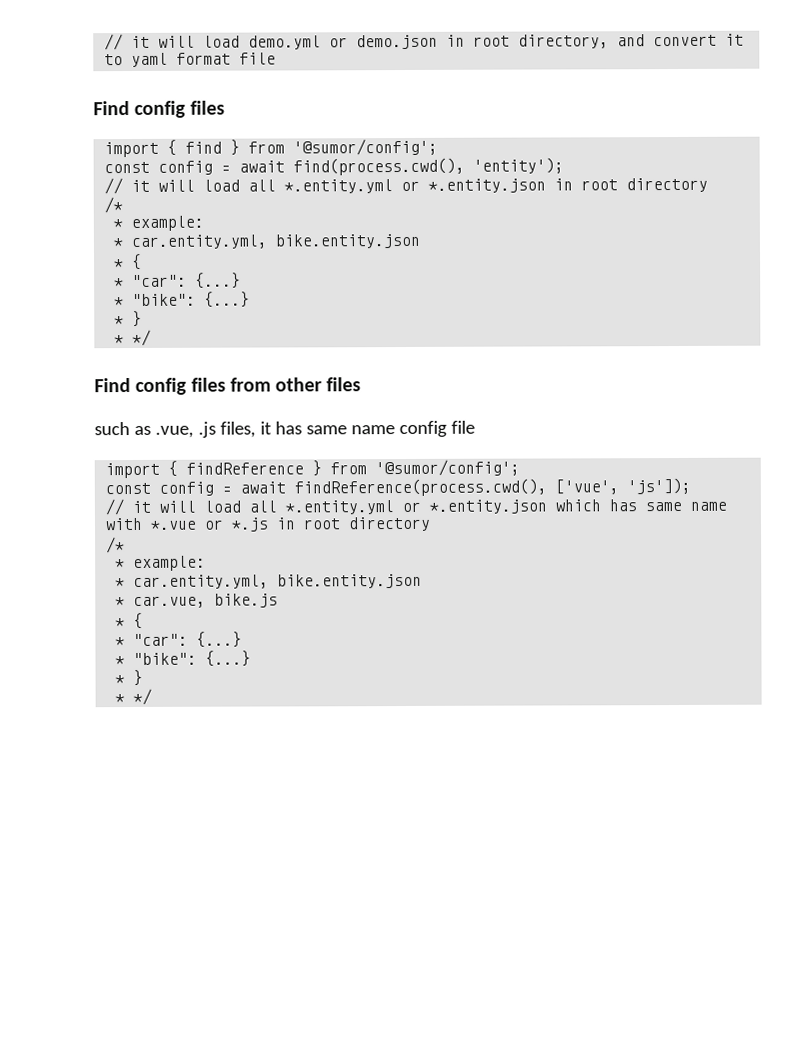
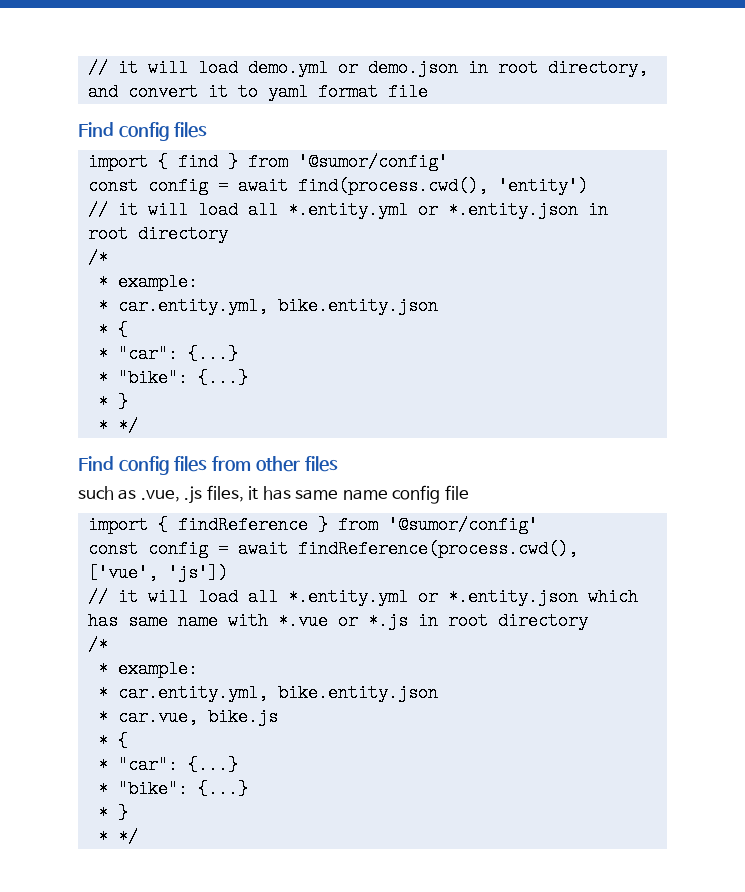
[293,138,439,156] '@sumor/config'; -> [297,153,448,171] '@sumor/config'
[473,157,565,174] 'entity'); -> [497,177,588,195] 'entity')
[375,459,521,477] '@sumor/config'; -> [387,516,538,534] '@sumor/config'
[627,477,692,495] 'js']); -> [167,564,228,582] 'js'])

